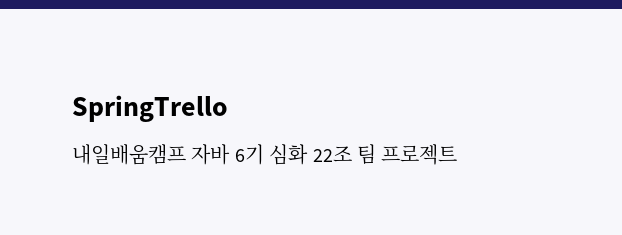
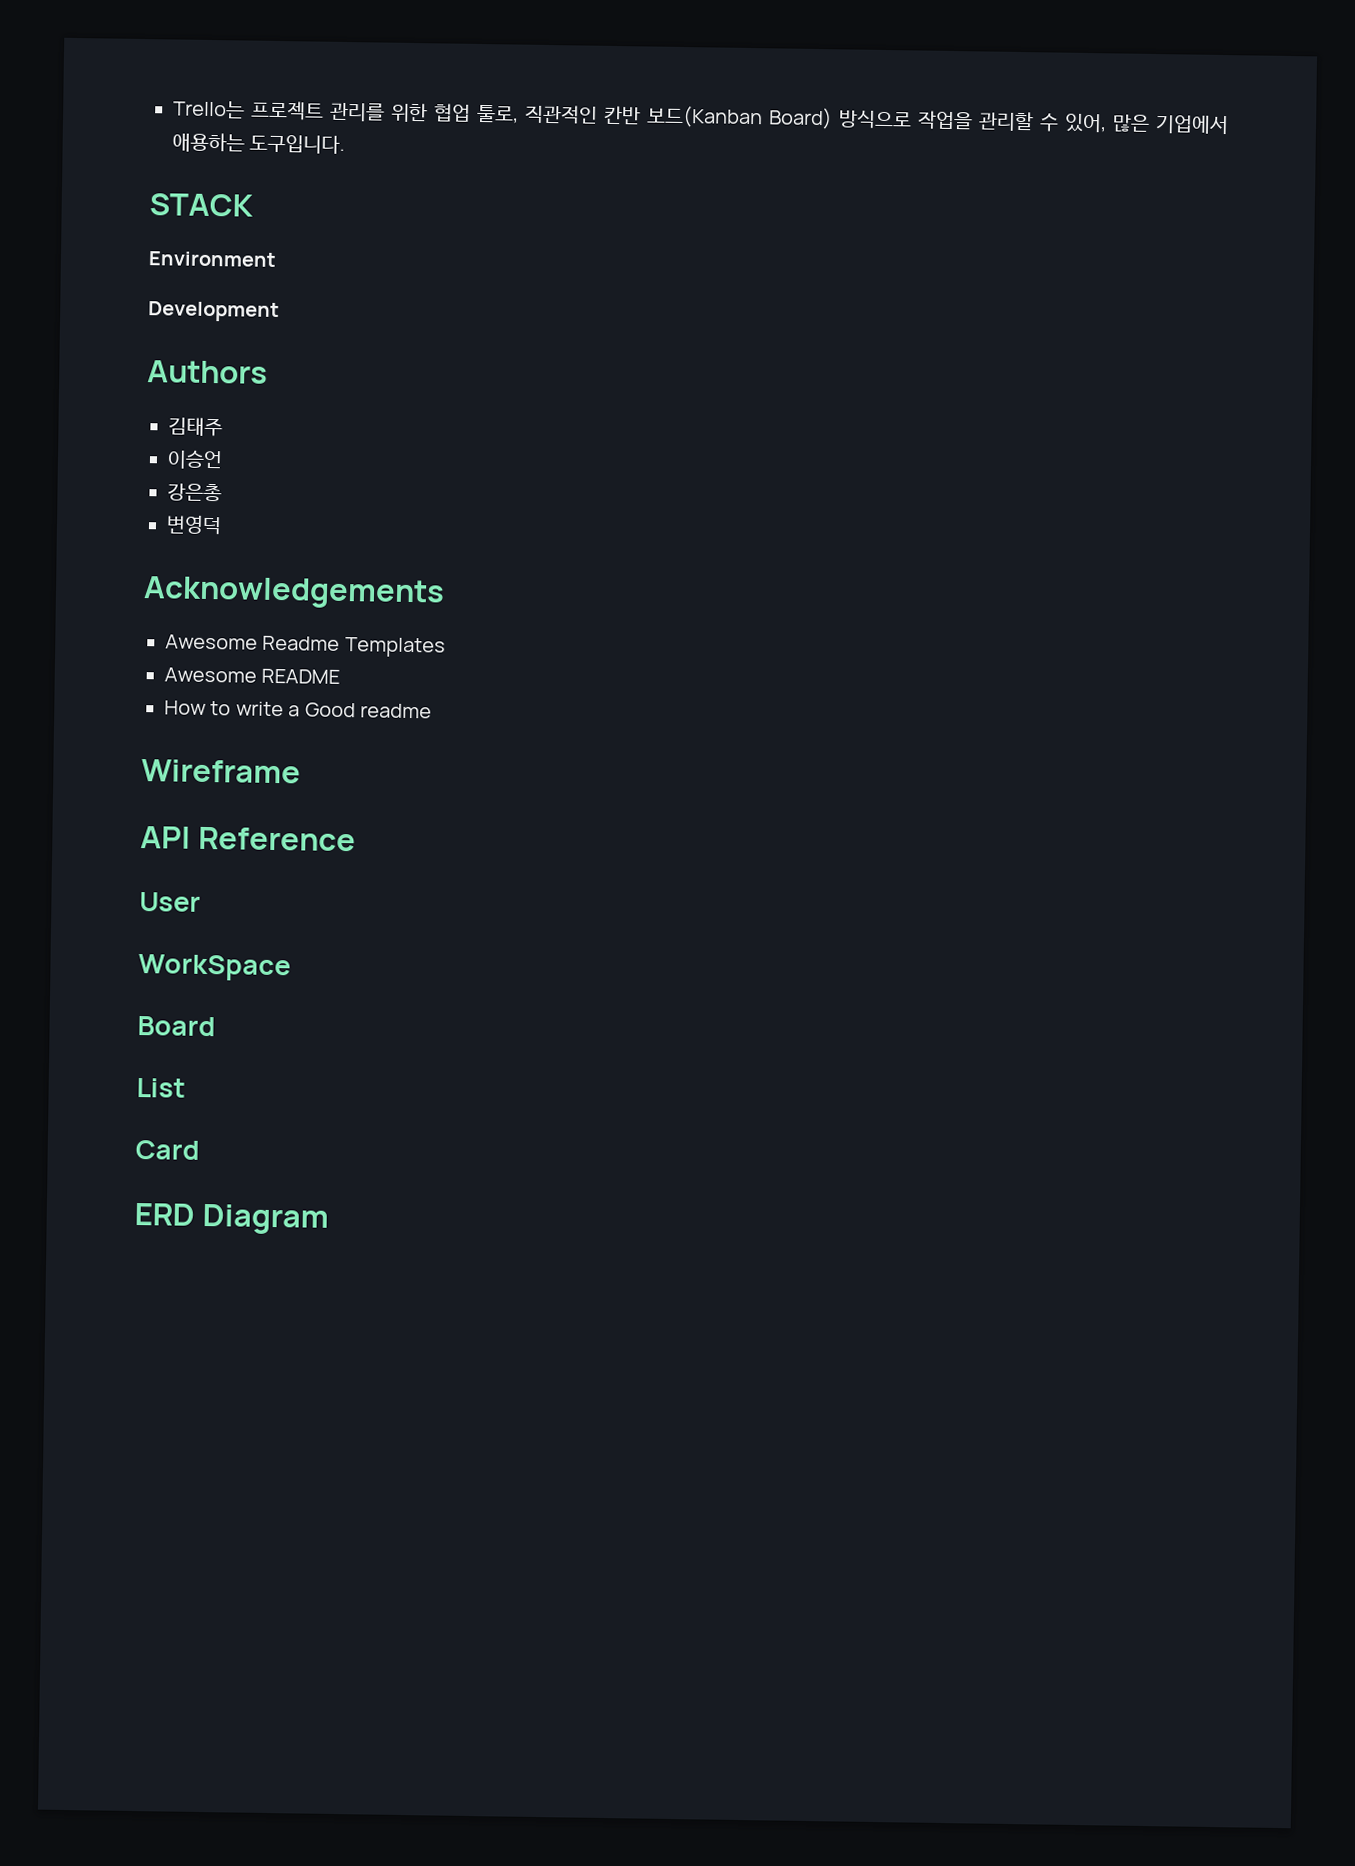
[72,95,228,122] [72,144,458,165] SpringTrello // 내일배움캠프 자바 6기 심화 22조 팀 프로젝트 -> [173,100,1229,135] [172,132,346,154] [149,193,254,217] [148,251,277,267] [148,301,280,323] [147,360,268,384] [168,417,223,437] [167,449,223,470] [167,483,222,502] [166,514,222,535] [143,576,445,610] [165,634,446,658] [164,667,341,684] [164,700,432,719] [141,759,301,784] [140,826,357,852] [139,892,201,912] [138,954,291,982] [137,1016,216,1037] [136,1077,186,1098] [135,1139,200,1160] [134,1202,330,1235] Trello는 프로젝트 관리를 위한 협업 툴로, 직관적인 칸반 보드(Kanban Board) 방식으로 작업을 관리할 수 있어, 많은 기업에서 애용하는 도구입니다. // STACK // Environment // Development // Authors // 김태주 // 이승언 // 강은총 // 변영덕 // Acknowledgements // Awesome Readme Templates // Awesome README // How to write a Good readme // Wireframe // API Reference // User // WorkSpace // Board // List // Card // ERD Diagram

